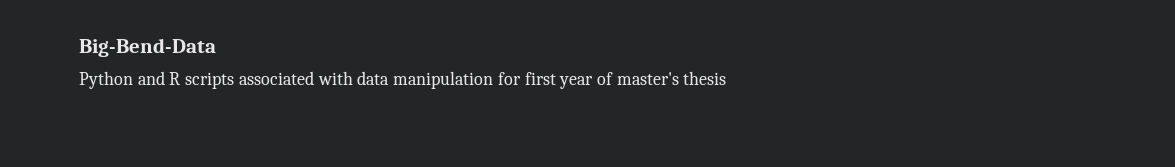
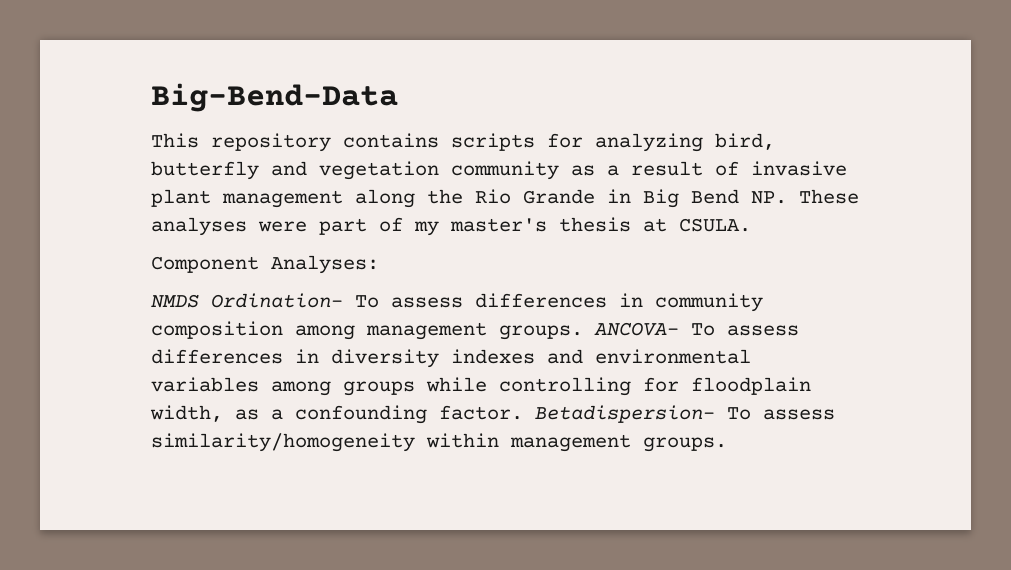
[79,71,727,89] Python and R scripts associated with data manipulation for first year of master's thesis -> [151,133,775,152] [151,161,847,180] [151,189,859,208] [151,217,751,236] [151,255,379,274] [151,293,763,312] [151,321,799,340] [151,349,751,368] [151,377,811,396] [150,405,835,424] [151,433,727,452] This repository contains scripts for analyzing bird, butterfly and vegetation community as a result of invasive plant management along the Rio Grande in Big Bend NP. These analyses were part of my master's thesis at CSULA. // Component Analyses: // NMDS Ordination- To assess differences in community composition among management groups. ANCOVA- To assess differences in diversity indexes and environmental variables among groups while controlling for floodplain width, as a confounding factor. Betadispersion- To assess similarity/homogeneity within management groups.

